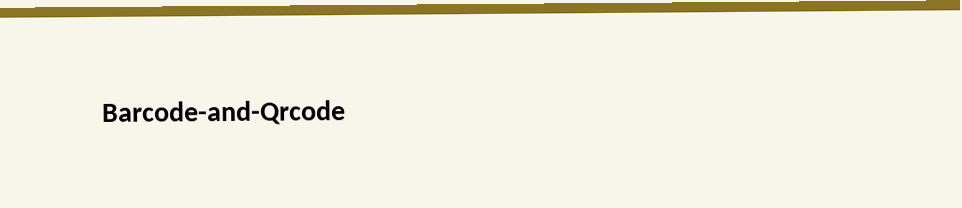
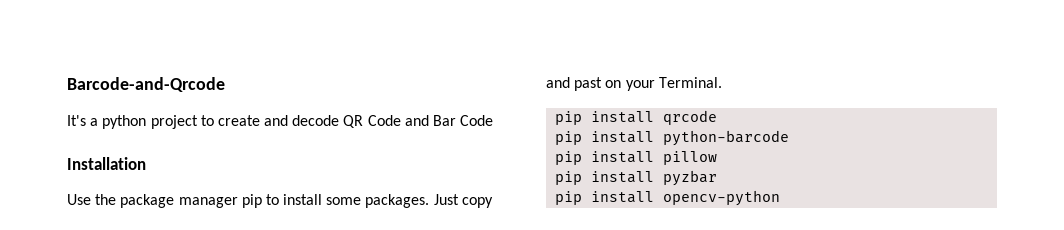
(346, 113) none -> [67,115,494,129] [67,157,146,170] [67,194,493,208] [546,77,722,91] [555,110,718,125] [555,130,790,146] [555,151,718,165] [555,170,718,186] [555,190,781,206] // It's a python project to create and decode QR Code and Bar Code // Installation // Use the package manager pip to install some packages. Just copy and past on your Terminal. // pip install qrcode // pip install python-barcode // pip install pillow // pip install pyzbar // pip install opencv-python

